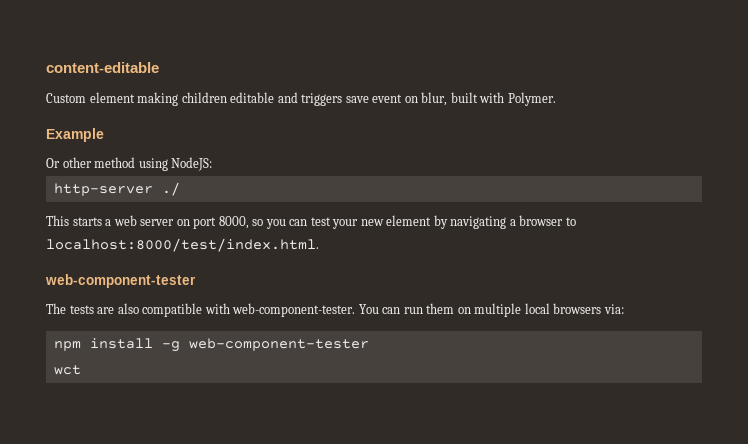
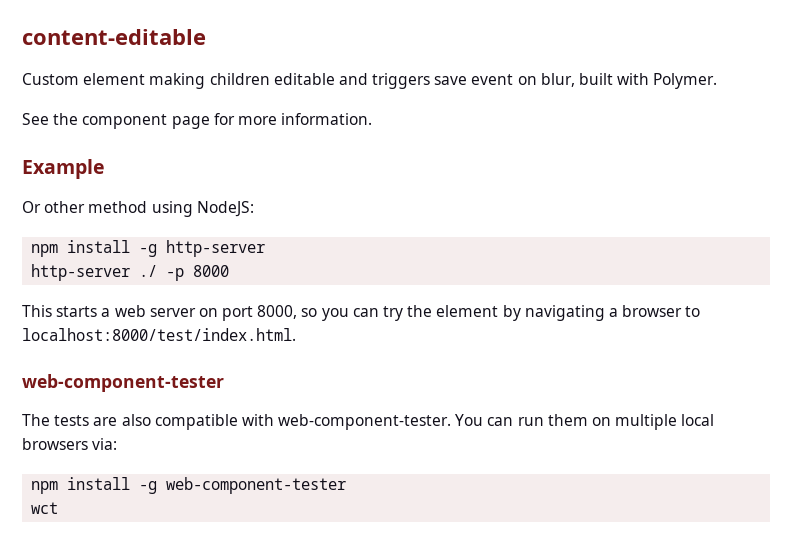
(556, 99) none -> [22,113,373,129] // See the component page for more information.
(213, 164) none -> [31,240,266,257] // npm install -g http-server
(180, 189) none -> [166,265,230,281] -p 8000
[310,217,384,229] test your new -> [383,305,433,321] try the

